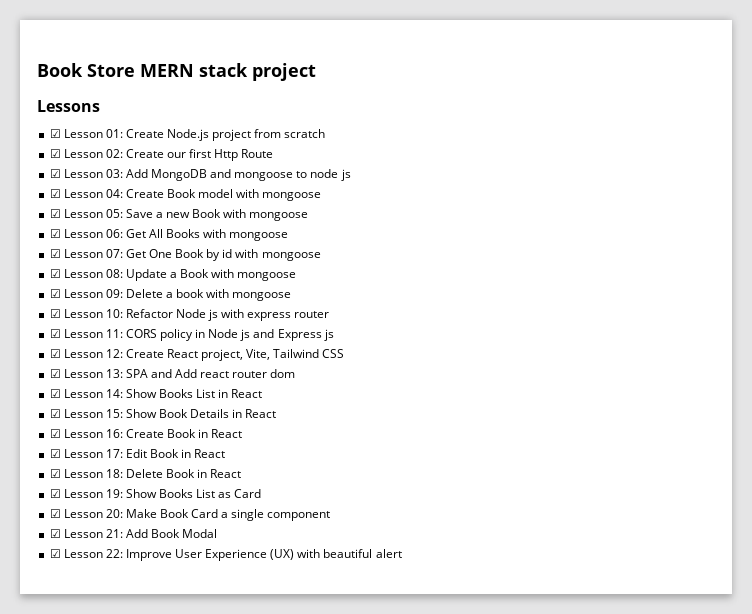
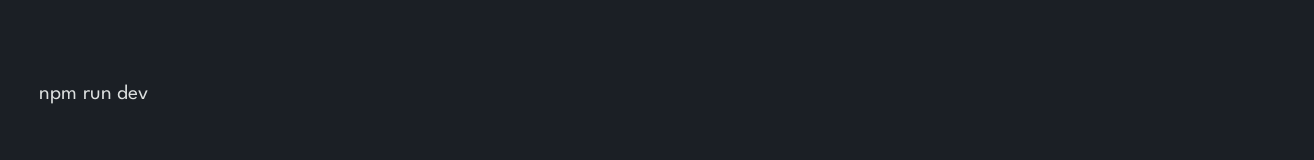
[37,63,316,81] [37,100,100,112] [49,129,326,141] [49,149,274,161] [49,169,351,181] [49,189,322,201] [49,209,309,221] [49,229,289,241] [49,249,321,261] [49,269,297,281] [49,289,292,301] [49,309,330,321] [49,329,334,341] [49,349,345,361] [49,369,296,378] [49,389,263,398] [49,409,277,418] [49,429,243,438] [49,449,226,458] [49,469,242,478] [49,489,262,498] [49,509,331,521] [49,529,218,538] [49,549,402,561] Book Store MERN stack project // Lessons // ☑ Lesson 01: Create Node.js project from scratch // ☑ Lesson 02: Create our first Http Route // ☑ Lesson 03: Add MongoDB and mongoose to node js // ☑ Lesson 04: Create Book model with mongoose // ☑ Lesson 05: Save a new Book with mongoose // ☑ Lesson 06: Get All Books with mongoose // ☑ Lesson 07: Get One Book by id with mongoose // ☑ Lesson 08: Update a Book with mongoose // ☑ Lesson 09: Delete a book with mongoose // ☑ Lesson 10: Refactor Node js with express router // ☑ Lesson 11: CORS policy in Node js and Express js // ☑ Lesson 12: Create React project, Vite, Tailwind CSS // ☑ Lesson 13: SPA and Add react router dom // ☑ Lesson 14: Show Books List in React // ☑ Lesson 15: Show Book Details in React // ☑ Lesson 16: Create Book in React // ☑ Lesson 17: Edit Book in React // ☑ Lesson 18: Delete Book in React // ☑ Lesson 19: Show Books List as Card // ☑ Lesson 20: Make Book Card a single component // ☑ Lesson 21: Add Book Modal // ☑ Lesson 22: Improve User Experience (UX) with beautiful alert -> [39,84,149,104] npm run dev

